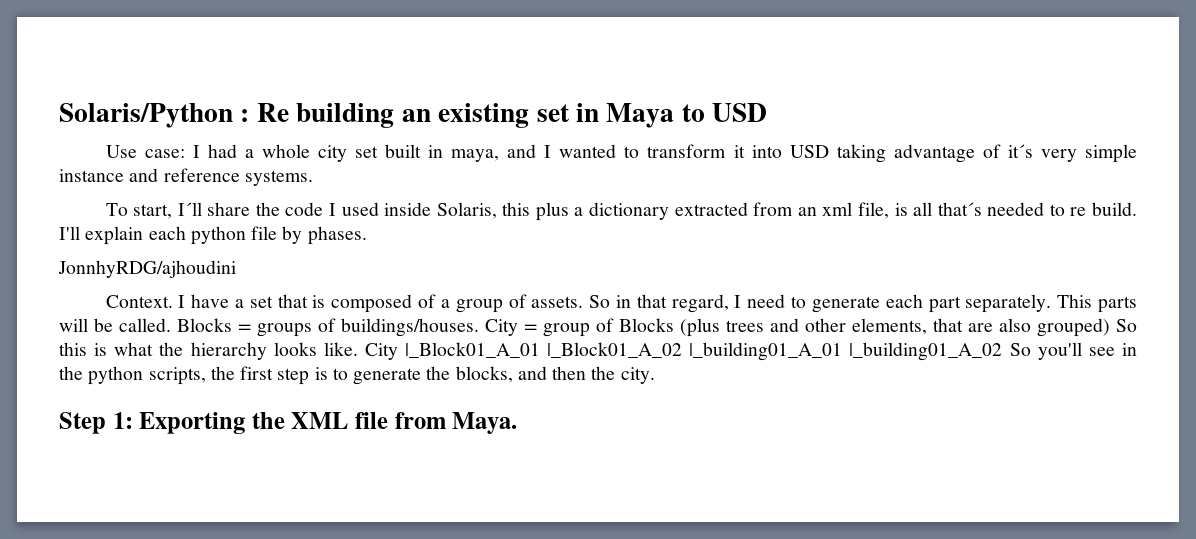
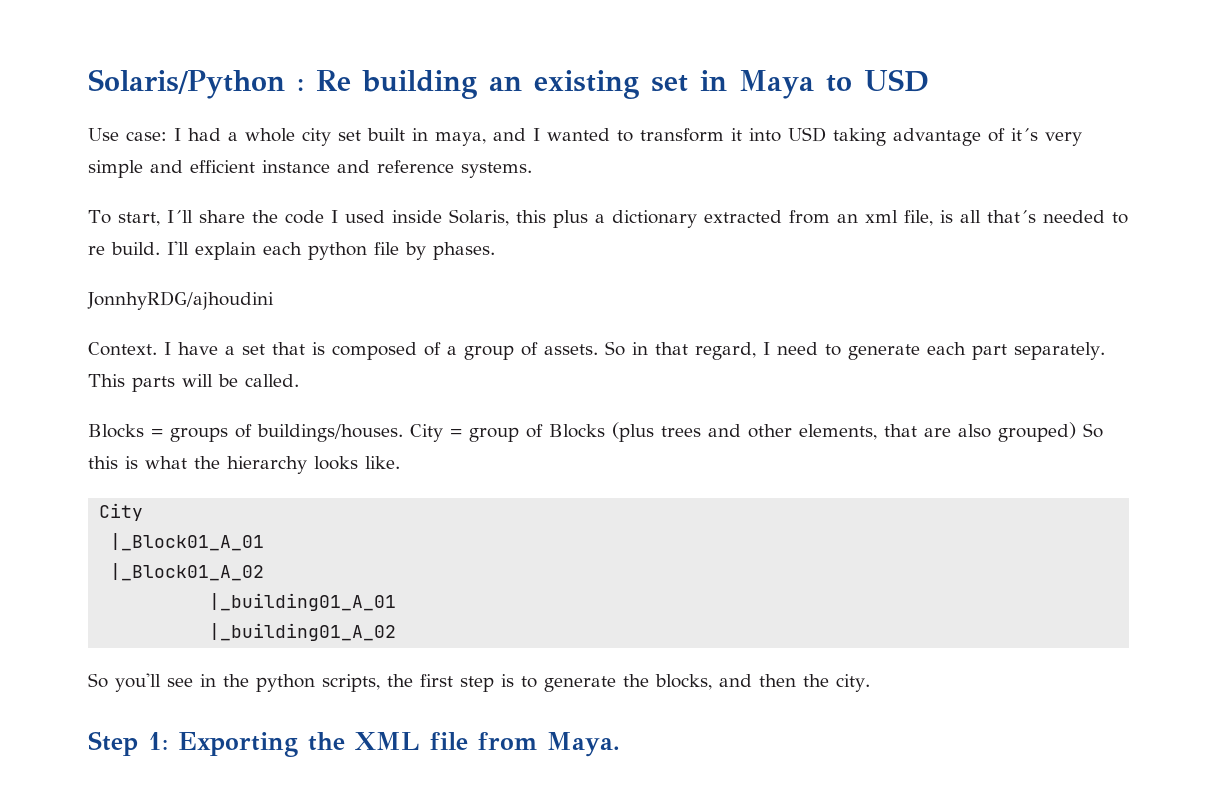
(1137, 153) none -> [150,160,255,173] and efficient
(171, 325) none -> (299, 380) //
[364,343,398,360] City -> [99,503,144,521] // City //
(541, 350) none -> (265, 542) //
(683, 350) none -> (265, 572) //
(843, 351) none -> (397, 602) //
(1003, 351) none -> (397, 632) //

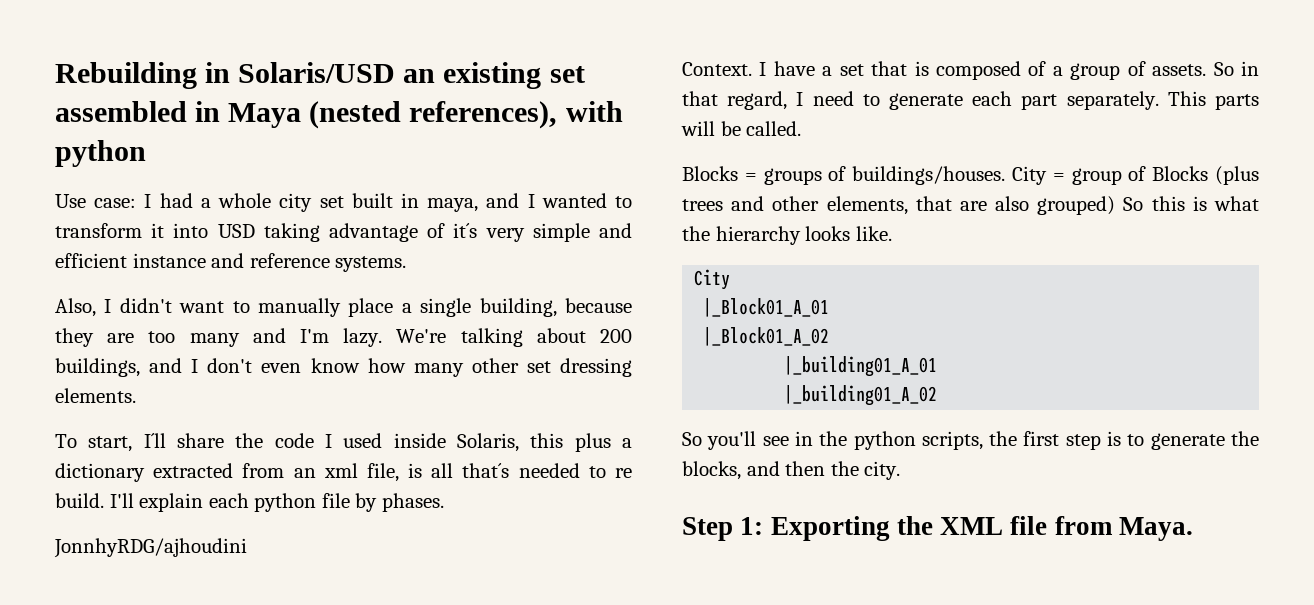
[88,69,477,99] Solaris/Python : Re building -> [55,62,396,89] Rebuilding in Solaris/USD
(688, 83) none -> [55,101,187,122] assembled
[825,69,929,92] to USD -> [309,101,623,129] [55,140,146,167] (nested references), with python
(532, 170) none -> [55,298,632,317] [55,328,632,347] [55,358,633,377] [55,388,136,403] // Also, I didn't want to manually place a single building, because they are too many and I'm lazy. We're talking about 200 buildings, and I don't even know how many other set dressing elements.

